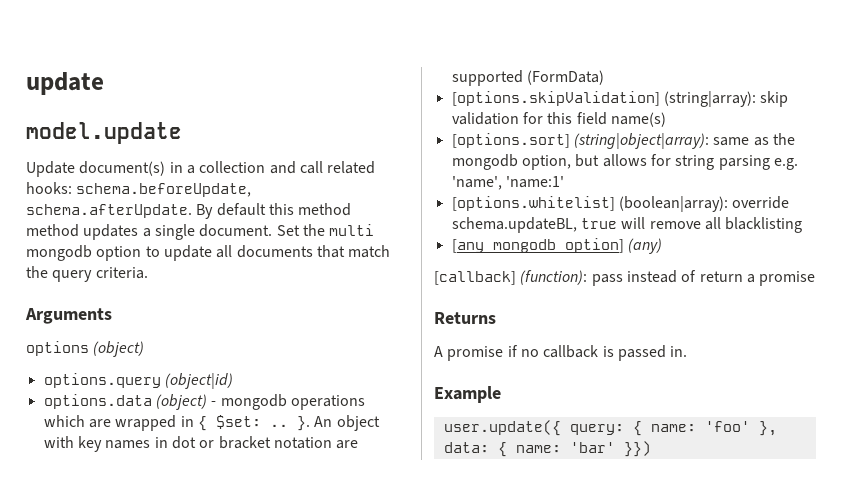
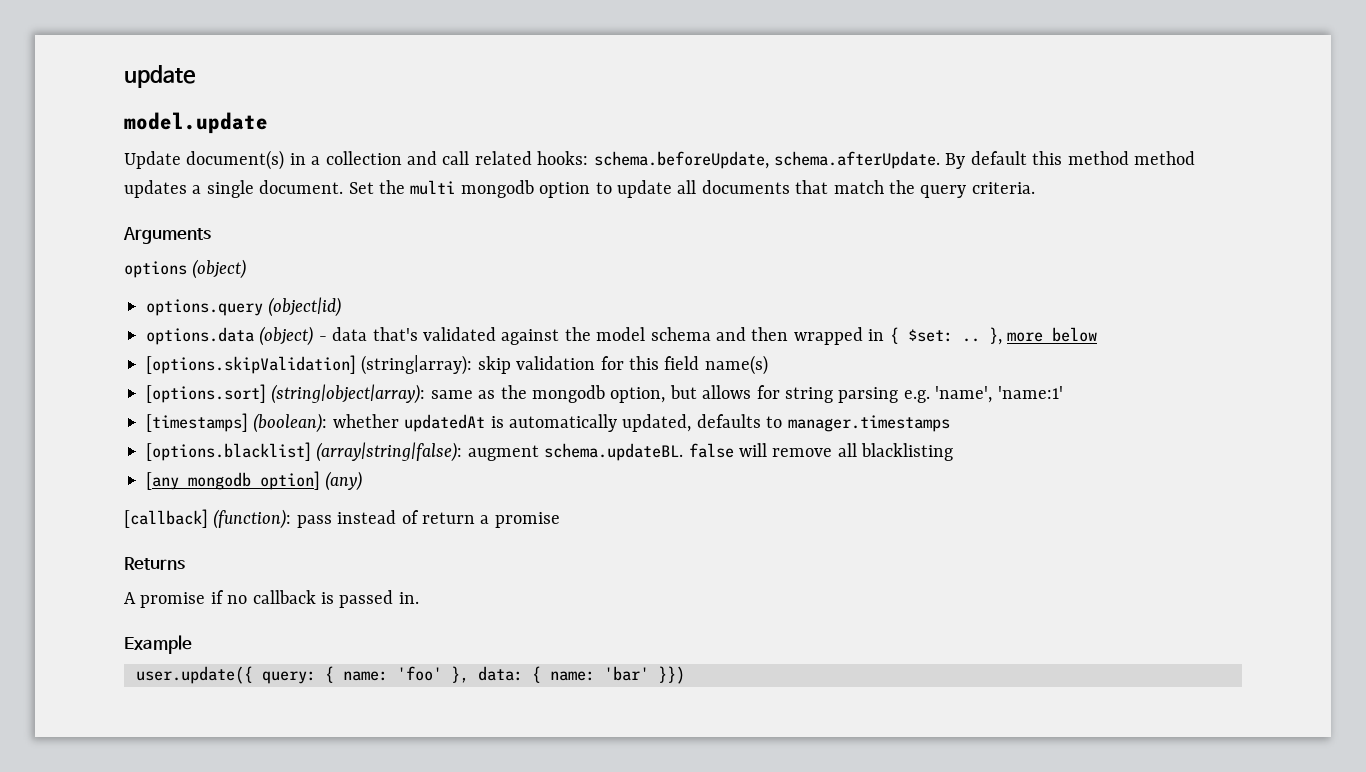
[220,394,365,410] [43,415,111,428] mongodb operations which are -> [332,327,789,345] data that's validated against the model schema and then
[296,415,380,431] [43,436,359,452] [451,70,604,86] }. An object with key names in dot or bracket notation are supported (FormData) -> [988,327,1097,345] }, more below
[451,196,790,212] [451,217,617,233] [options.whitelist] (boolean|array): override schema.updateBL, true -> [146,413,950,433] [146,442,734,462] [timestamps] (boolean): whether updatedAt is automatically updated, defaults to manager.timestamps // [options.blacklist] (array|string|false): augment schema.updateBL. false

